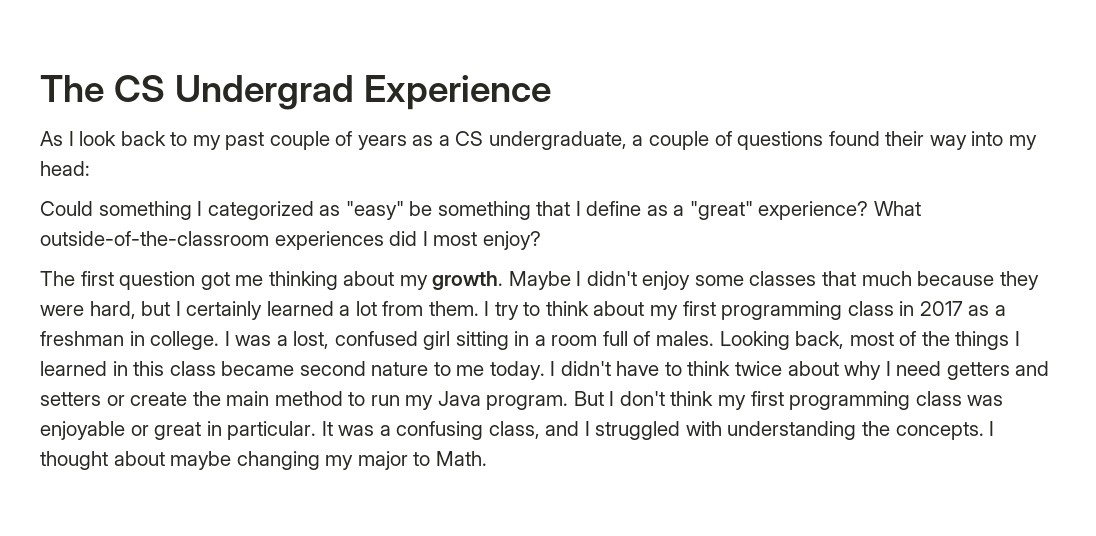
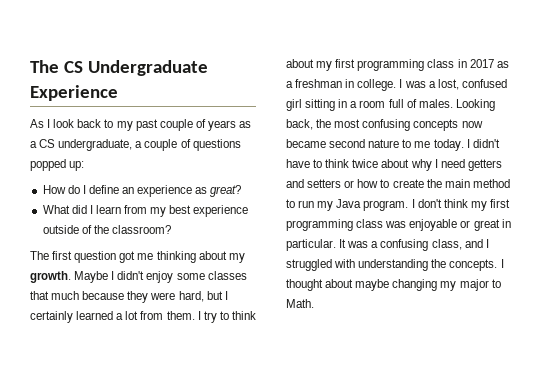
[174,75,354,110] Undergrad -> [88,60,209,76] Undergraduate
[828,131,1037,150] [40,161,90,176] [40,201,922,220] [40,231,541,250] found their way into my head: // Could something I categorized as "easy" be something that I define as a "great" experience? What outside-of-the-classroom experiences did I most enjoy? -> [30,159,85,171] [42,185,242,197] [42,205,249,217] [42,225,171,234] popped up: // How do I define an experience as great? // What did I learn from my best experience outside of the classroom?
[849,331,1020,350] [40,361,216,376] most of the things I learned in this class -> [316,119,483,131] the most confusing concepts now
(125, 400) none -> [357,179,390,188] how to
[573,391,604,406] But -> (409, 205) none

